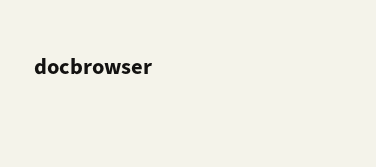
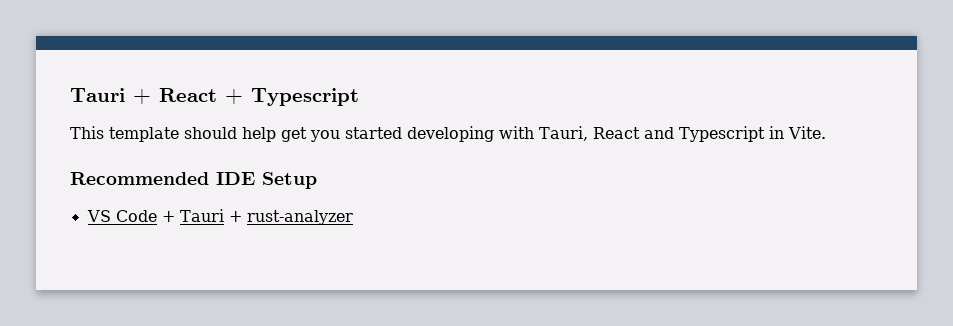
[34,58,152,75] docbrowser -> [70,88,359,106] [70,126,826,142] [70,172,317,189] [86,209,353,225] Tauri + React + Typescript // This template should help get you started developing with Tauri, React and Typescript in Vite. // Recommended IDE Setup // VS Code + Tauri + rust-analyzer

